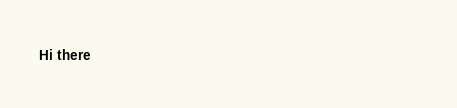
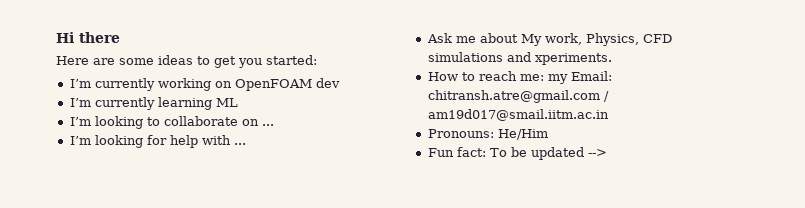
(91, 54) none -> [56,55,317,68] [69,78,340,91] [69,97,238,110] [69,116,274,129] [69,135,246,148] [426,33,672,46] [427,52,612,65] [427,71,612,84] [427,90,609,103] [427,109,609,121] [427,129,548,140] [427,147,607,160] // Here are some ideas to get you started: // I’m currently working on OpenFOAM dev // I’m currently learning ML // I’m looking to collaborate on ... // I’m looking for help with ... // Ask me about My work, Physics, CFD simulations and xperiments. // How to reach me: my Email: chitransh.atre@gmail.com / am19d017@smail.iitm.ac.in // Pronouns: He/Him // Fun fact: To be updated -->

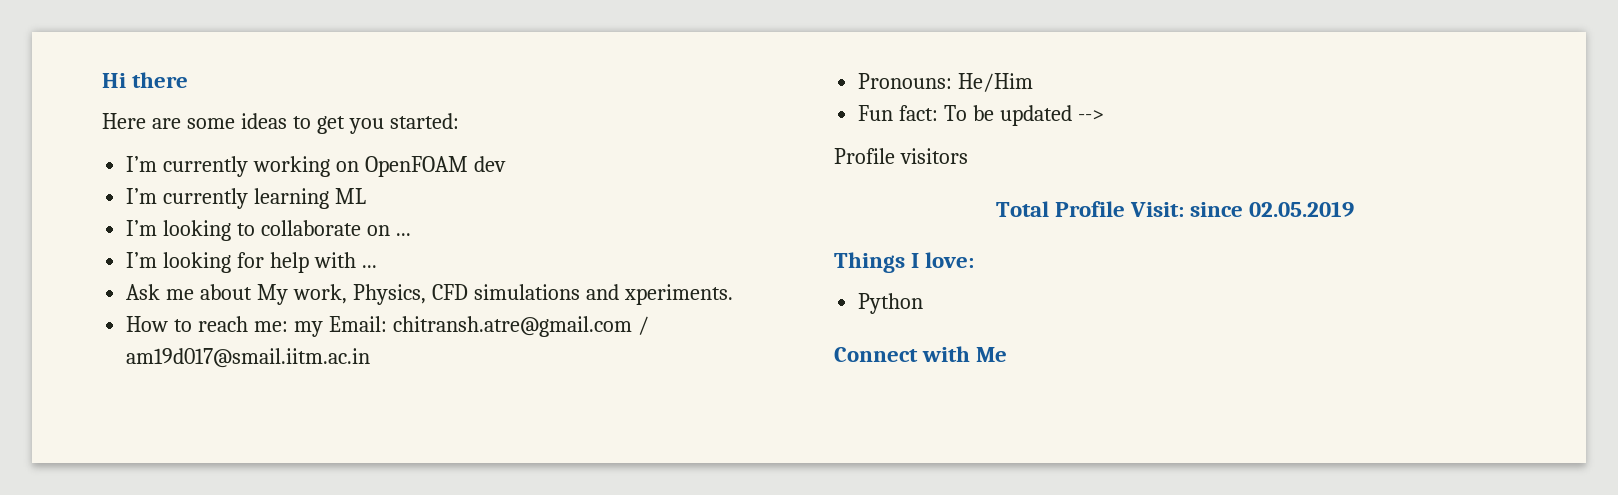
(607, 153) none -> [834,148,968,164] [995,201,1355,217] [834,252,975,273] [858,293,924,314] [834,346,1008,362] // Profile visitors // Total Profile Visit: since 02.05.2019 // Things I love: // Python // Connect with Me

